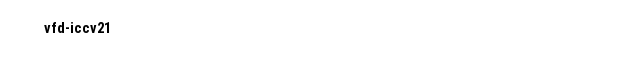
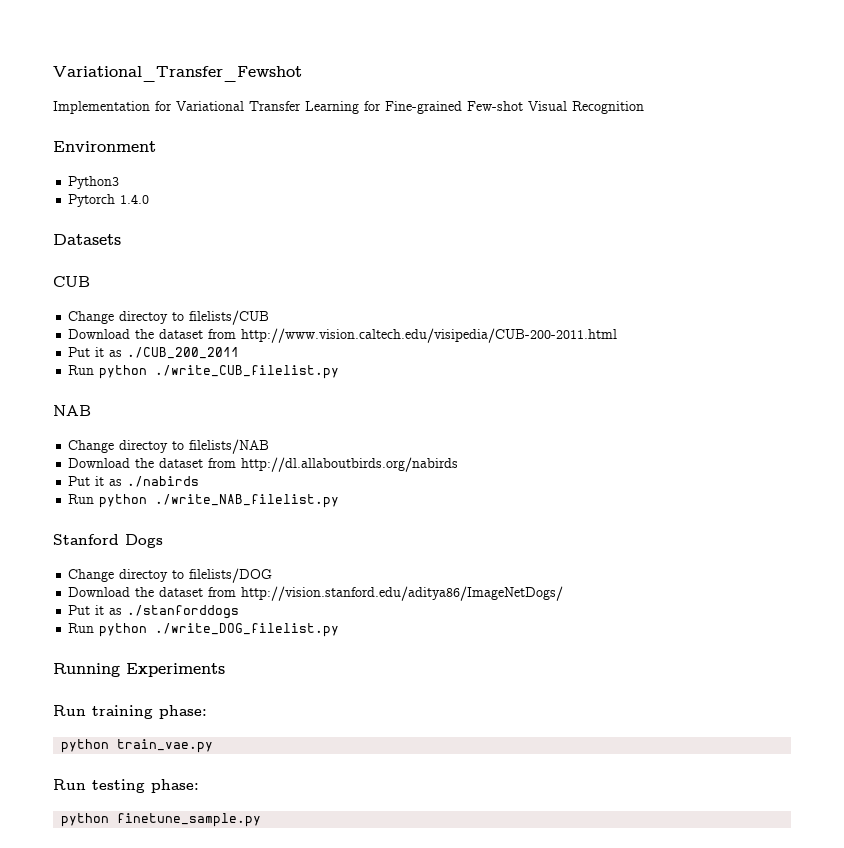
[44,22,111,33] vfd-iccv21 -> [53,66,302,82] [53,101,644,114] [53,141,156,152] [68,176,120,189] [68,194,150,207] [53,234,121,245] [53,276,90,287] [68,310,270,325] [68,328,618,343] [68,347,240,359] [68,365,340,379] [53,405,91,416] [68,439,270,454] [68,457,459,472] [68,476,200,487] [68,494,340,508] [53,534,163,548] [68,568,273,583] [68,586,564,601] [68,605,240,619] [68,623,340,637] [53,663,225,677] [53,705,207,719] [61,739,214,753] [53,779,199,793] [61,813,262,827] Variational_Transfer_Fewshot // Implementation for Variational Transfer Learning for Fine-grained Few-shot Visual Recognition // Environment // Python3 // Pytorch 1.4.0 // Datasets // CUB // Change directoy to filelists/CUB // Download the dataset from http://www.vision.caltech.edu/visipedia/CUB-200-2011.html // Put it as ./CUB_200_2011 // Run python ./write_CUB_filelist.py // NAB // Change directoy to filelists/NAB // Download the dataset from http://dl.allaboutbirds.org/nabirds // Put it as ./nabirds // Run python ./write_NAB_filelist.py // Stanford Dogs // Change directoy to filelists/DOG // Download the dataset from http://vision.stanford.edu/aditya86/ImageNetDogs/ // Put it as ./stanforddogs // Run python ./write_DOG_filelist.py // Running Experiments // Run training phase: // python train_vae.py // Run testing phase: // python finetune_sample.py

